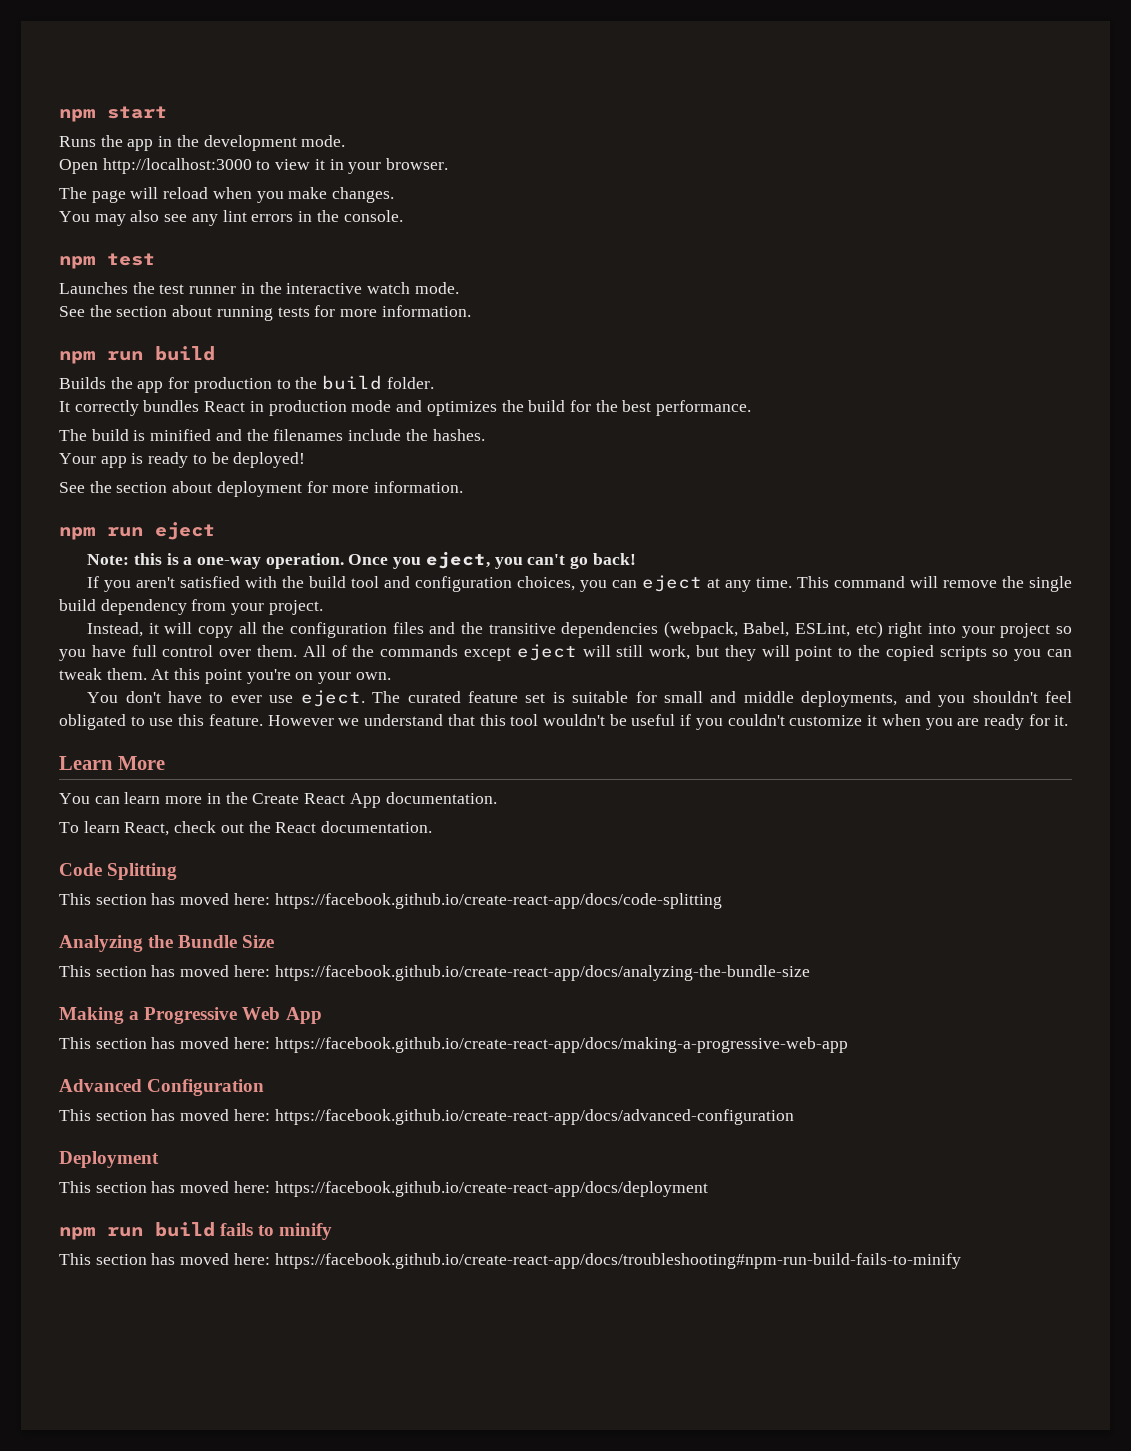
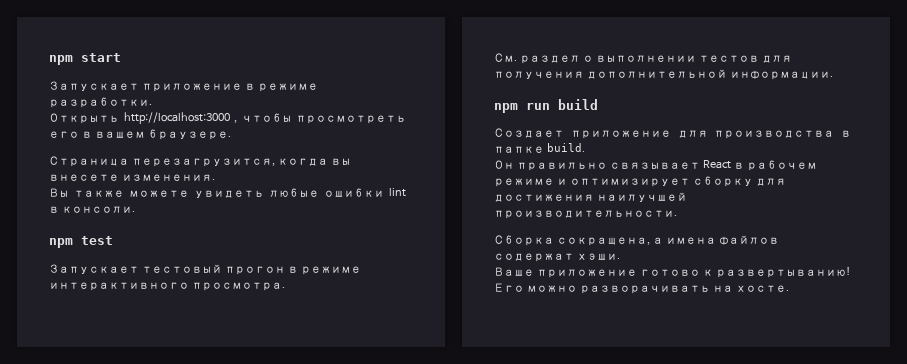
[59,135,346,151] [59,158,449,174] [59,187,395,203] [59,210,403,226] [59,253,155,269] [59,282,459,294] [59,305,471,321] [59,346,215,364] [59,375,434,393] [59,400,752,416] [59,429,485,441] [59,452,306,468] [59,481,464,497] [59,522,215,540] [87,551,636,569] [87,575,1073,592] [59,599,323,615] [87,621,1073,638] [59,644,1072,661] [59,668,391,684] [87,690,1072,707] [59,714,1069,730] [59,756,165,770] [59,792,497,808] [59,821,433,836] [59,863,178,880] [59,893,722,909] [59,935,275,952] [59,965,810,981] [59,1007,322,1024] [59,1037,848,1053] [59,1079,265,1096] [59,1109,794,1125] [59,1151,159,1168] [59,1181,708,1197] [59,1222,333,1240] [59,1253,961,1269] Runs the app in the development mode. // Open http://localhost:3000 to view it in your browser. // The page will reload when you make changes. // You may also see any lint errors in the console. // npm test // Launches the test runner in the interactive watch mode. // See the section about running tests for more information. // npm run build // Builds the app for production to the build folder. // It correctly bundles React in production mode and optimizes the build for the best performance. // The build is minified and the filenames include the hashes. // Your app is ready to be deployed! // See the section about deployment for more information. // npm run eject // Note: this is a one-way operation. Once you eject, you can't go back! // If you aren't satisfied with the build tool and configuration choices, you can eject at any time. This command will remove the single build dependency from your project. // Instead, it will copy all the configuration files and the transitive dependencies (webpack, Babel, ESLint, etc) right into your project so you have full control over them. All of the commands except eject will still work, but they will point to the copied scripts so you can tweak them. At this point you're on your own. // You don't have to ever use eject. The curated feature set is suitable for small and middle deployments, and you shouldn't feel obligated to use this feature. However we understand that this tool wouldn't be useful if you couldn't customize it when you are ready for it. // Learn More // You can learn more in the Create React App documentation. // To learn React, check out the React documentation. // Code Splitting // This section has moved here: https://facebook.github.io/create-react-app/docs/code-splitting // Analyzing the Bundle Size // This section has moved here: https://facebook.github.io/create-react-app/docs/analyzing-the-bundle-size // Making a Progressive Web App // This section has moved here: https://facebook.github.io/create-react-app/docs/making-a-progressive-web-app // Advanced Configuration // This section has moved here: https://facebook.github.io/create-react-app/docs/advanced-configuration // Deployment // This section has moved here: https://facebook.github.io/create-react-app/docs/deployment // npm run build fails to minify // This section has moved here: https://facebook.github.io/create-react-app/docs/troubleshooting#npm-run-build-fails-to-minify -> [49,81,318,92] [49,97,152,108] [49,112,406,124] [49,129,231,140] [49,156,351,167] [49,174,215,181] [49,188,406,198] [49,206,135,213] [49,236,113,248] [49,264,361,275] [49,282,285,291] [494,53,792,64] [494,69,833,80] [494,99,598,113] [494,128,851,139] [494,143,585,153] [494,160,817,171] [494,176,786,187] [494,192,687,202] [494,210,677,219] [494,235,779,246] [494,253,620,262] [494,266,851,278] [494,283,789,294] Запускает приложение в режиме разработки. // Открыть http://localhost:3000 , чтобы просмотреть его в вашем браузере. // Страница перезагрузится, когда вы внесете изменения. // Вы также можете увидеть любые ошибки lint в консоли. // npm test // Запускает тестовый прогон в режиме интерактивного просмотра. // См. раздел о выполнении тестов для получения дополнительной информации. // npm run build // Создает приложение для производства в папке build. // Он правильно связывает React в рабочем режиме и оптимизирует сборку для достижения наилучшей производительности. // Сборка сокращена, а имена файлов содержат хэши. // Ваше приложение готово к развертыванию! Его можно разворачивать на хосте.

